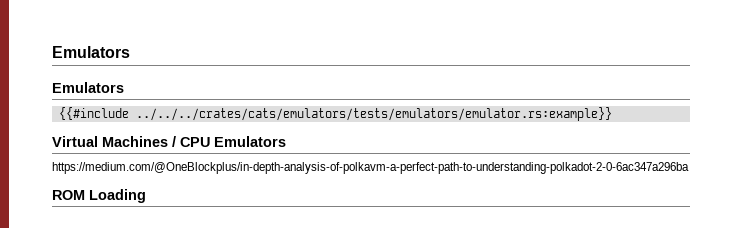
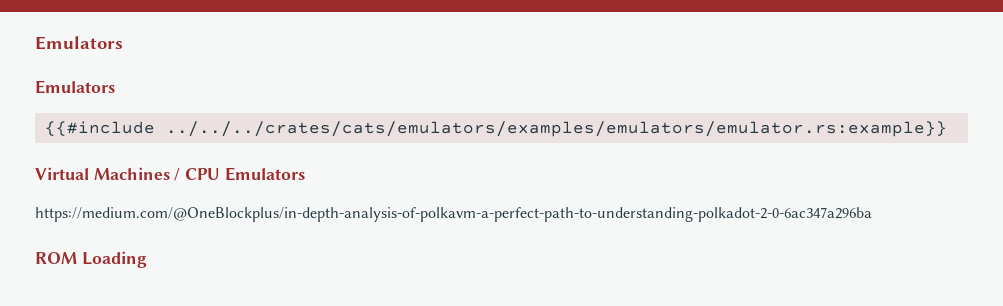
[135,107,612,121] ../../../crates/cats/emulators/tests/emulators/emulator.rs:example}} -> [165,121,947,137] ../../../crates/cats/emulators/examples/emulators/emulator.rs:example}}

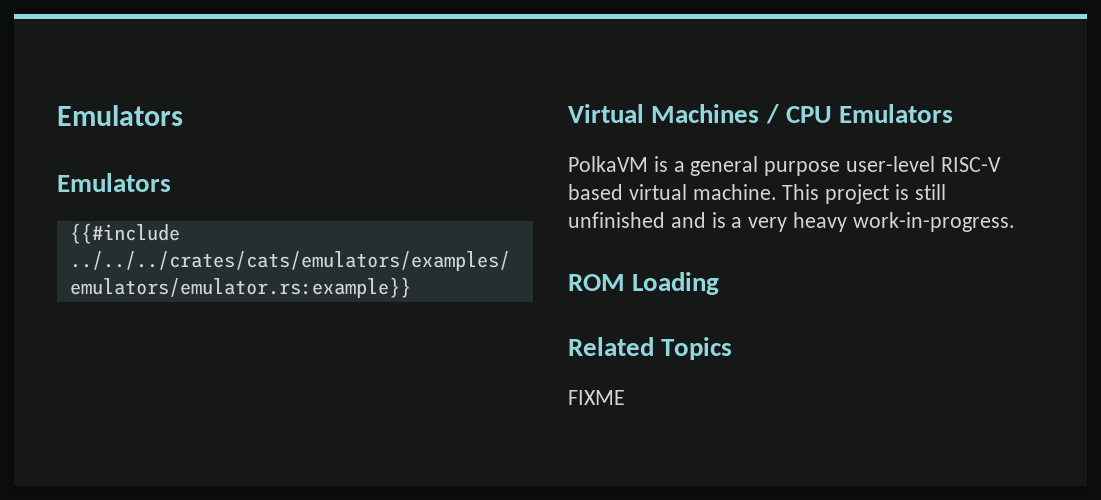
[35,207,872,222] https://medium.com/@OneBlockplus/in-depth-analysis-of-polkavm-a-perfect-path-to-understanding-polkadot-2-0-6ac347a296ba -> [568,156,1001,176] [568,184,946,204] [568,212,1015,232] PolkaVM is a general purpose user-level RISC-V based virtual machine. This project is still unfinished and is a very heavy work-in-progress.
(147, 259) none -> [568,337,733,360] [568,390,625,405] // Related Topics // FIXME

